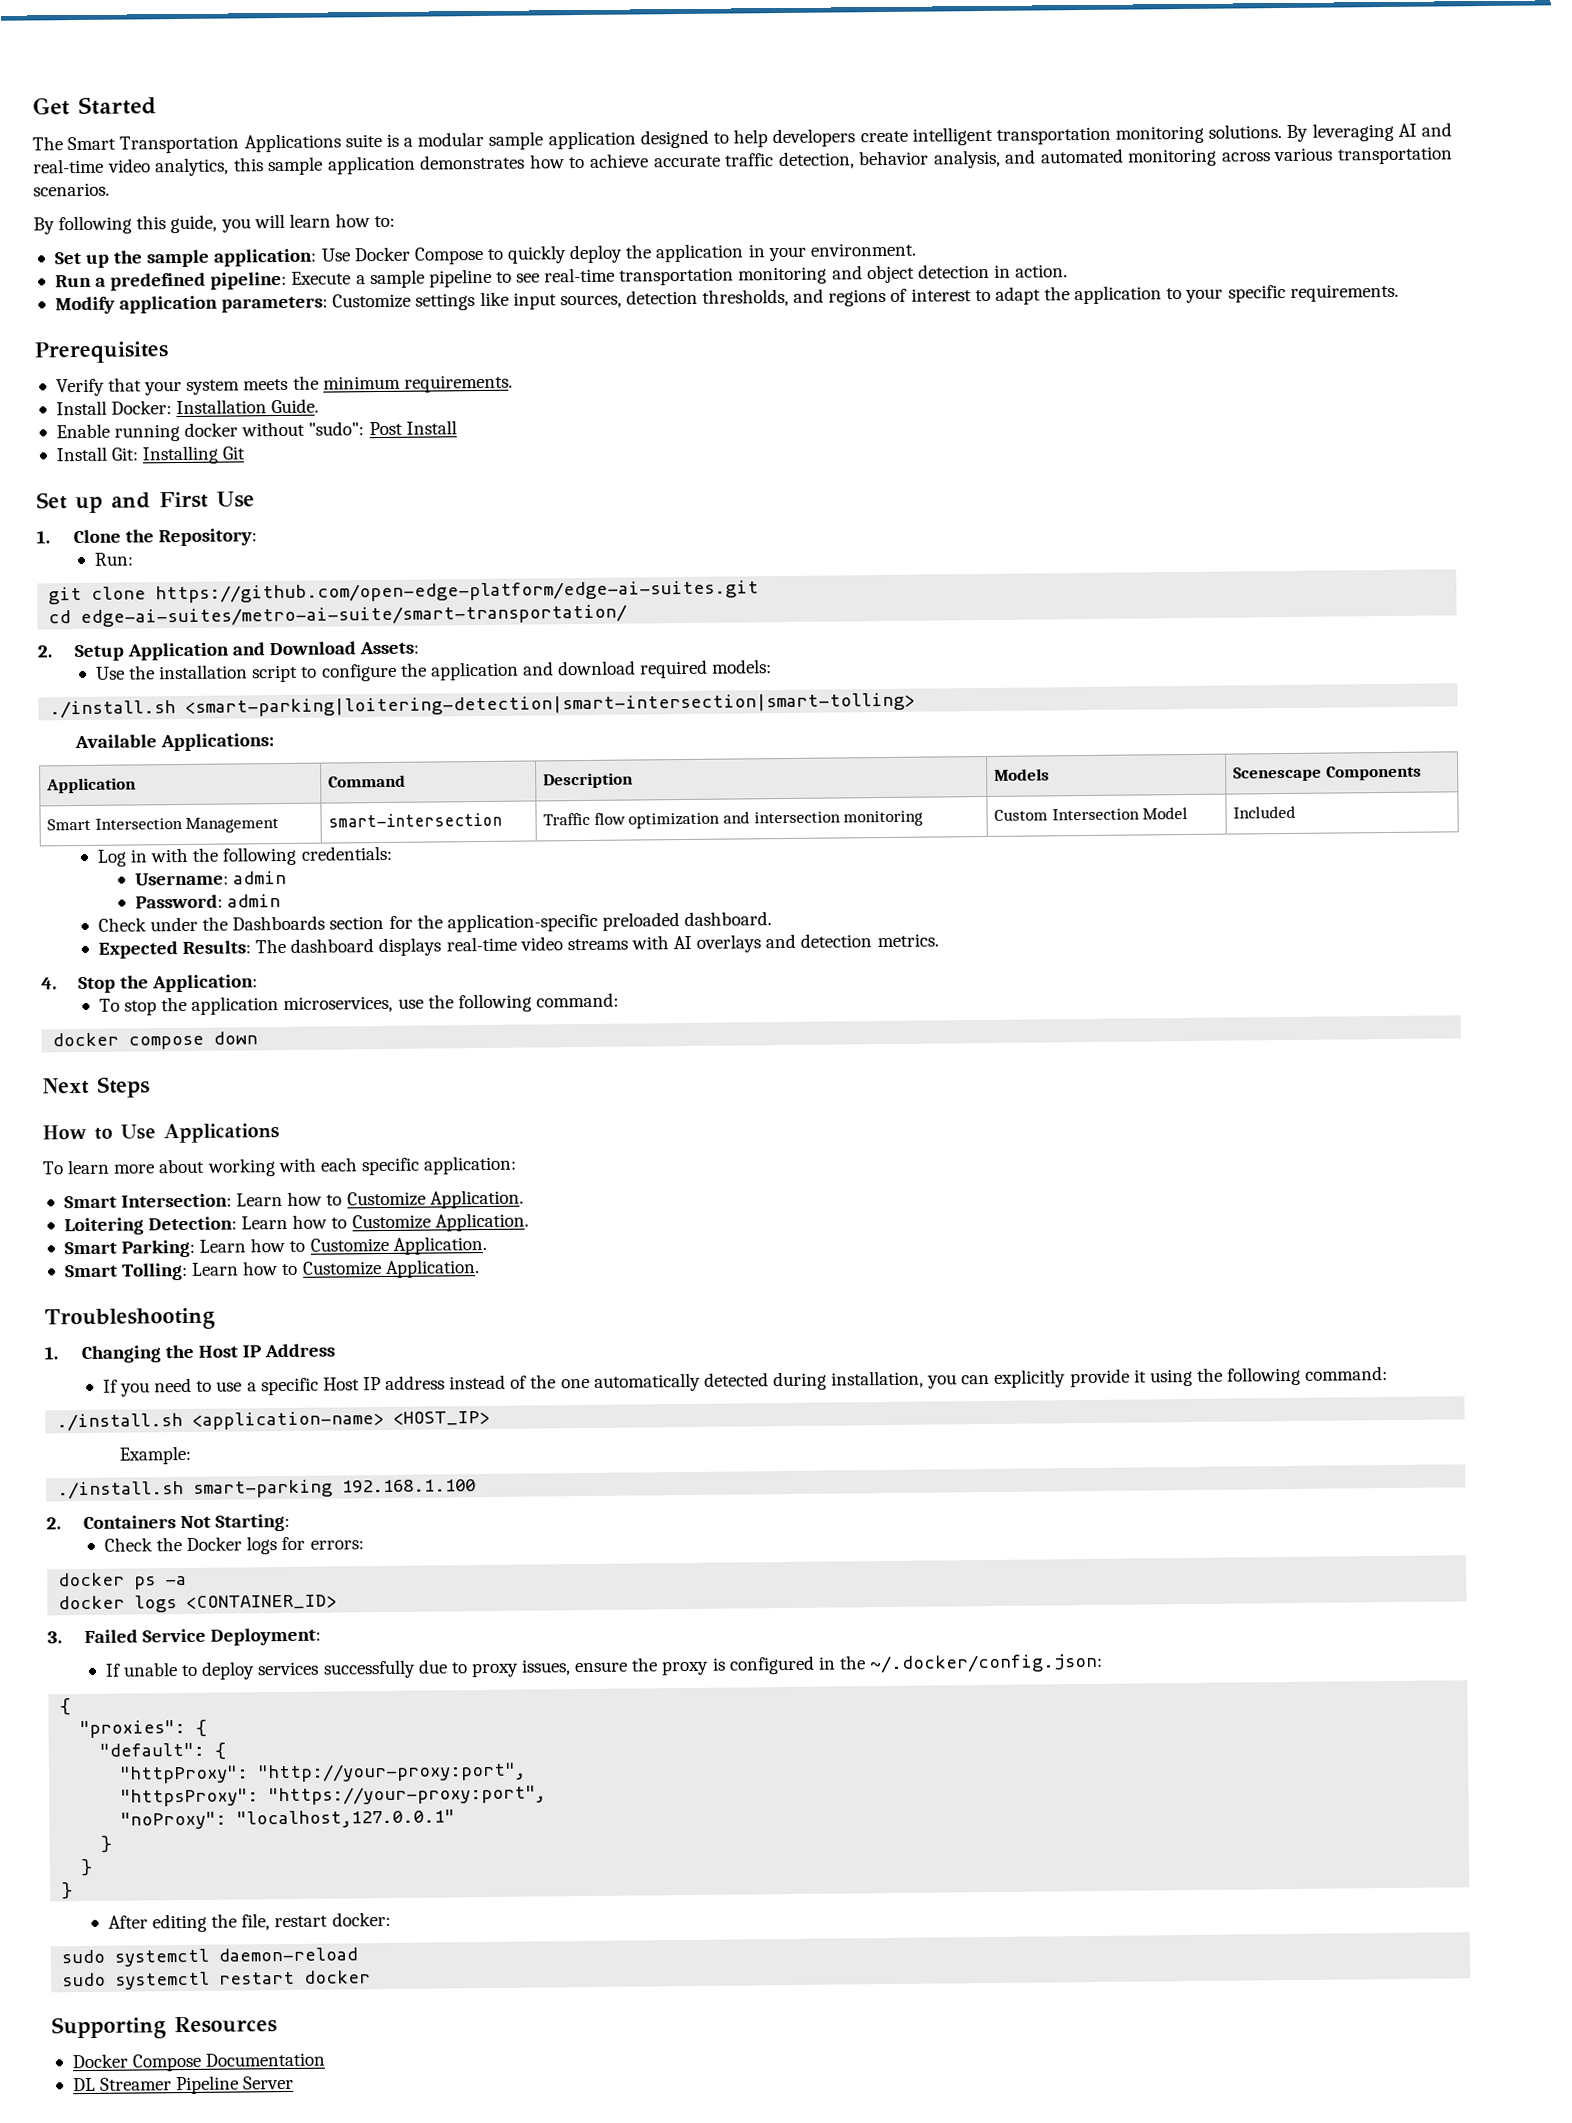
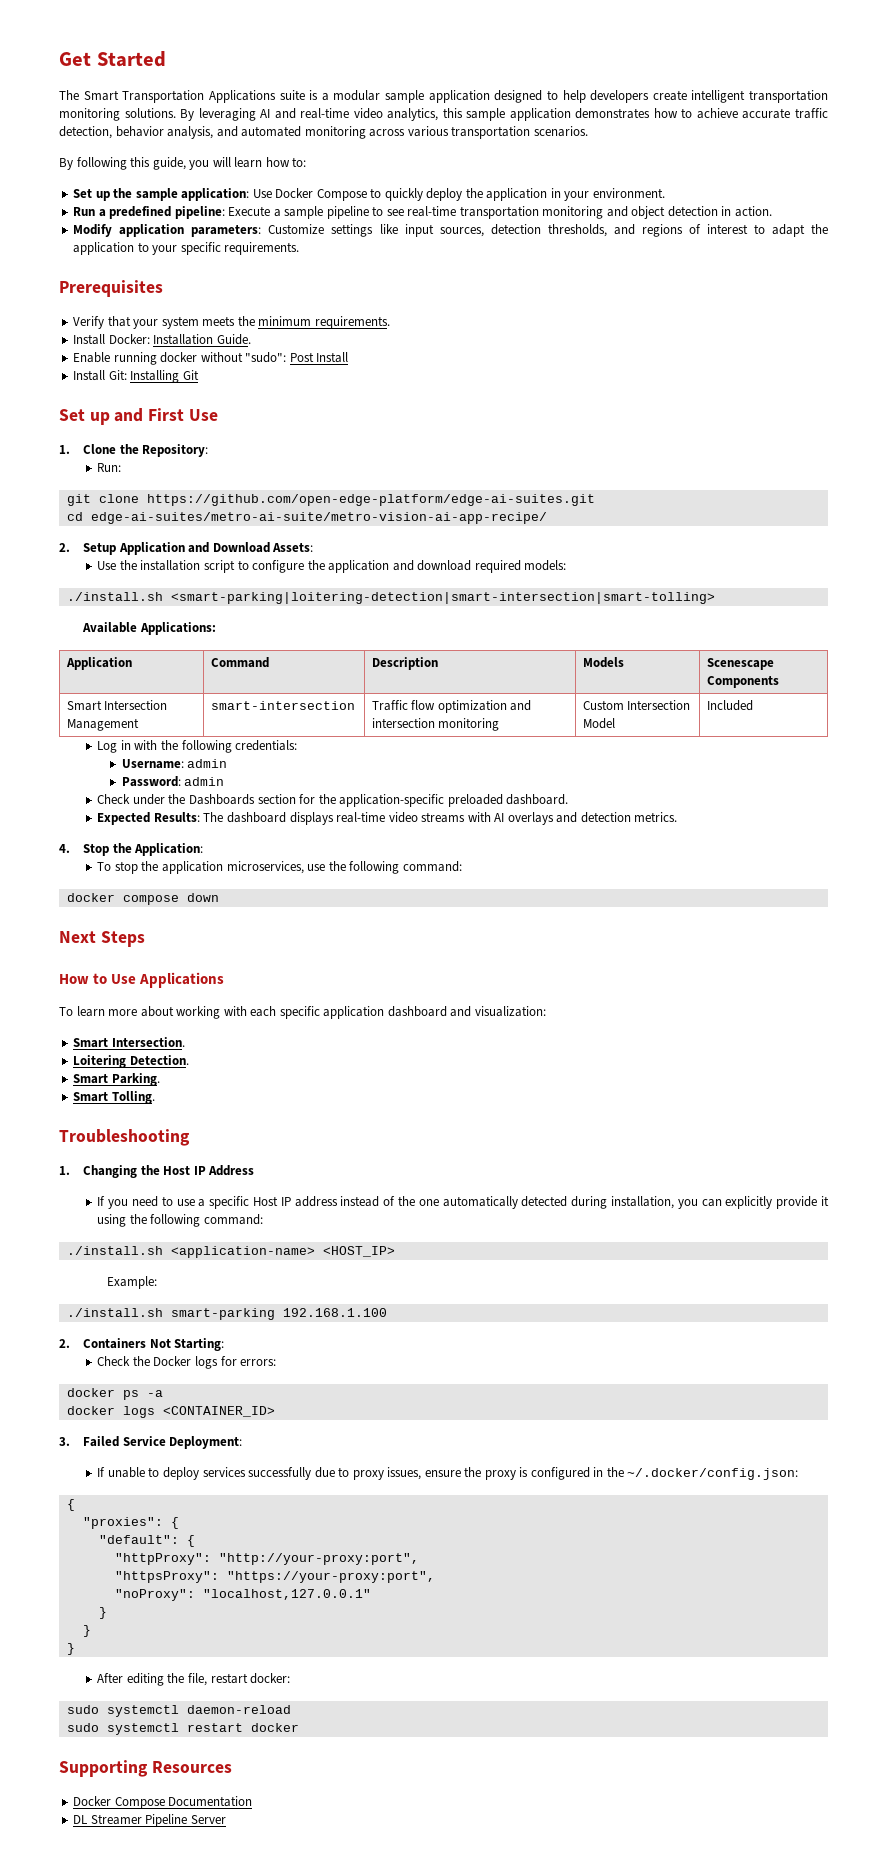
[80,604,628,627] edge-ai-suites/metro-ai-suite/smart-transportation/ -> [90,512,547,524] edge-ai-suites/metro-ai-suite/metro-vision-ai-app-recipe/
[423,1155,518,1175] [63,1189,524,1209] [63,1212,529,1236] [63,1235,487,1258] [63,1259,480,1281] application: // Smart Intersection: Learn how to Customize Application. // Loitering Detection: Learn how to Customize Application. // Smart Parking: Learn how to Customize Application. // Smart Tolling: Learn how to Customize Application. -> [323,1006,546,1019] [73,1037,185,1048] [73,1055,189,1068] [73,1073,160,1086] [73,1091,155,1104] application dashboard and visualization: // Smart Intersection. // Loitering Detection. // Smart Parking. // Smart Tolling.

